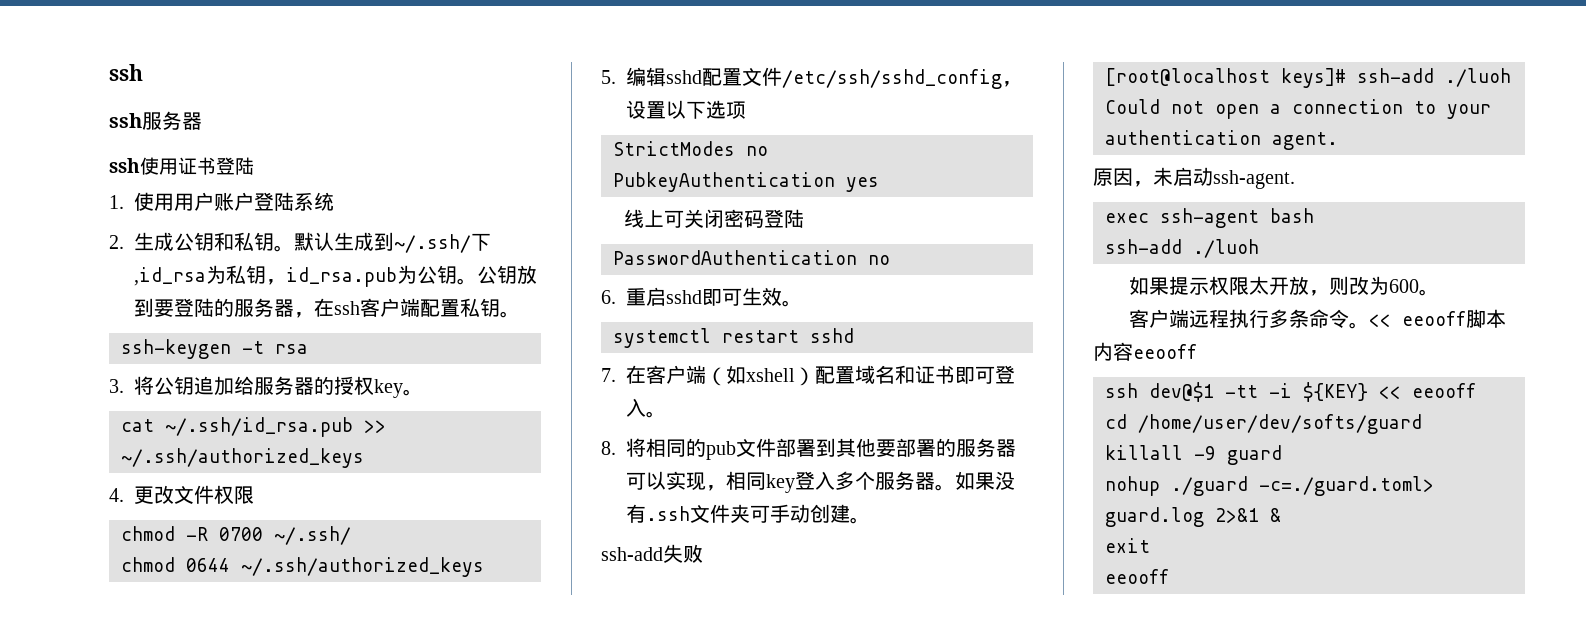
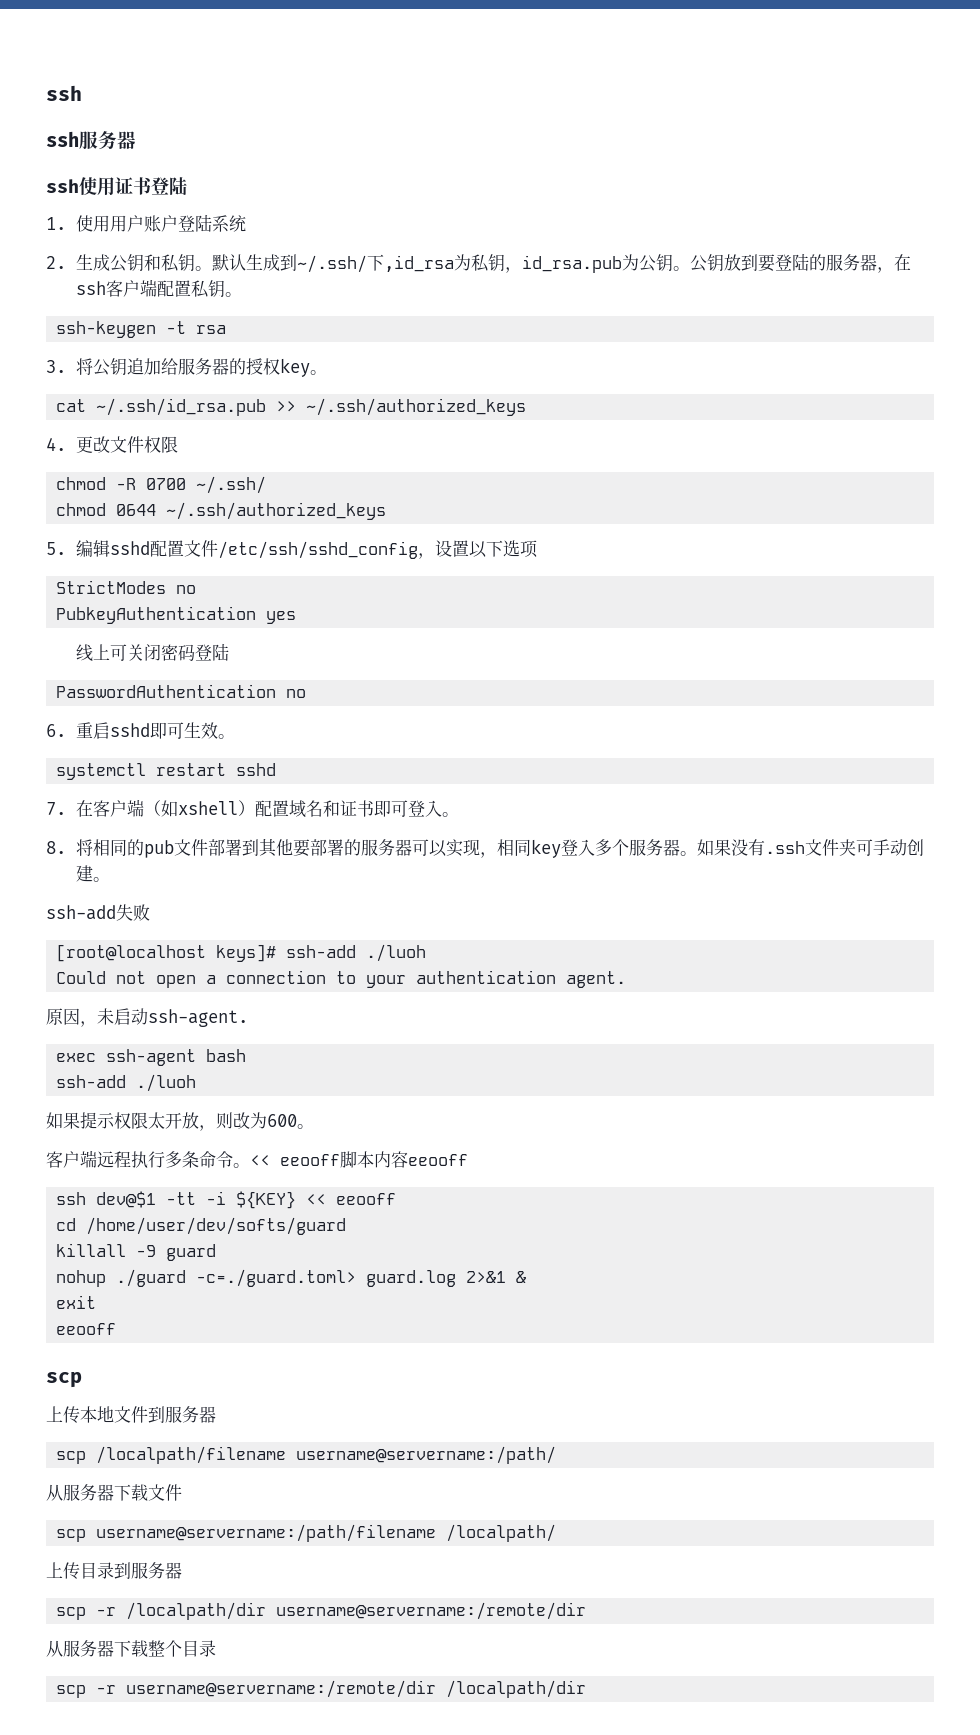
(1169, 576) none -> [46,1372,82,1388] [46,1406,216,1424] [56,1446,557,1464] [46,1484,182,1501] [56,1524,557,1542] [46,1562,182,1580] [56,1602,587,1620] [46,1640,216,1657] [56,1680,587,1698] // scp // 上传本地文件到服务器 // scp /localpath/filename username@servername:/path/ // 从服务器下载文件 // scp username@servername:/path/filename /localpath/ // 上传目录到服务器 // scp -r /localpath/dir username@servername:/remote/dir // 从服务器下载整个目录 // scp -r username@servername:/remote/dir /localpath/dir

